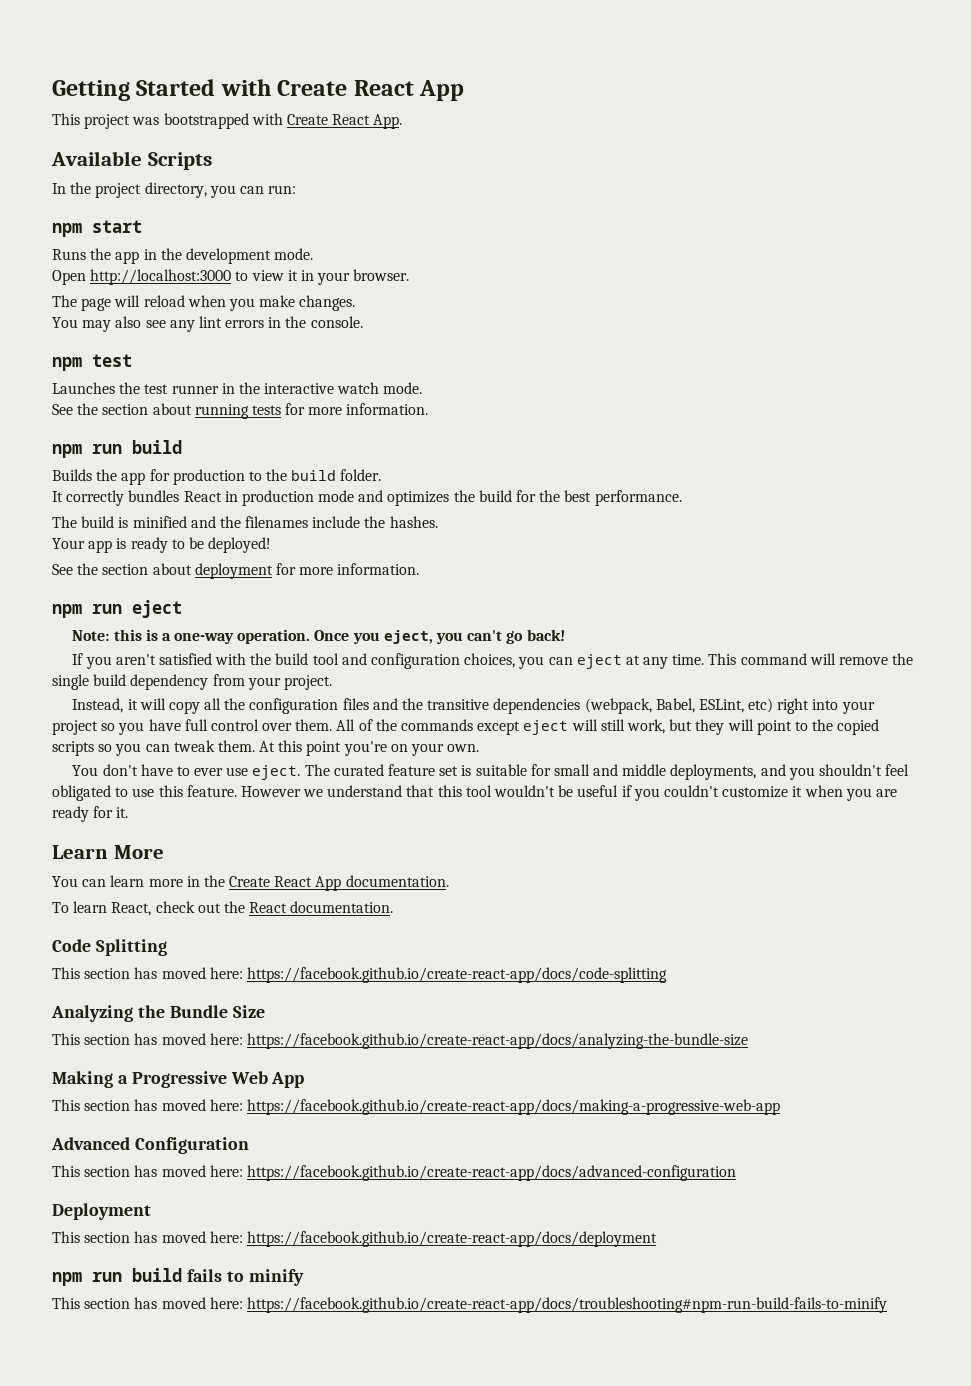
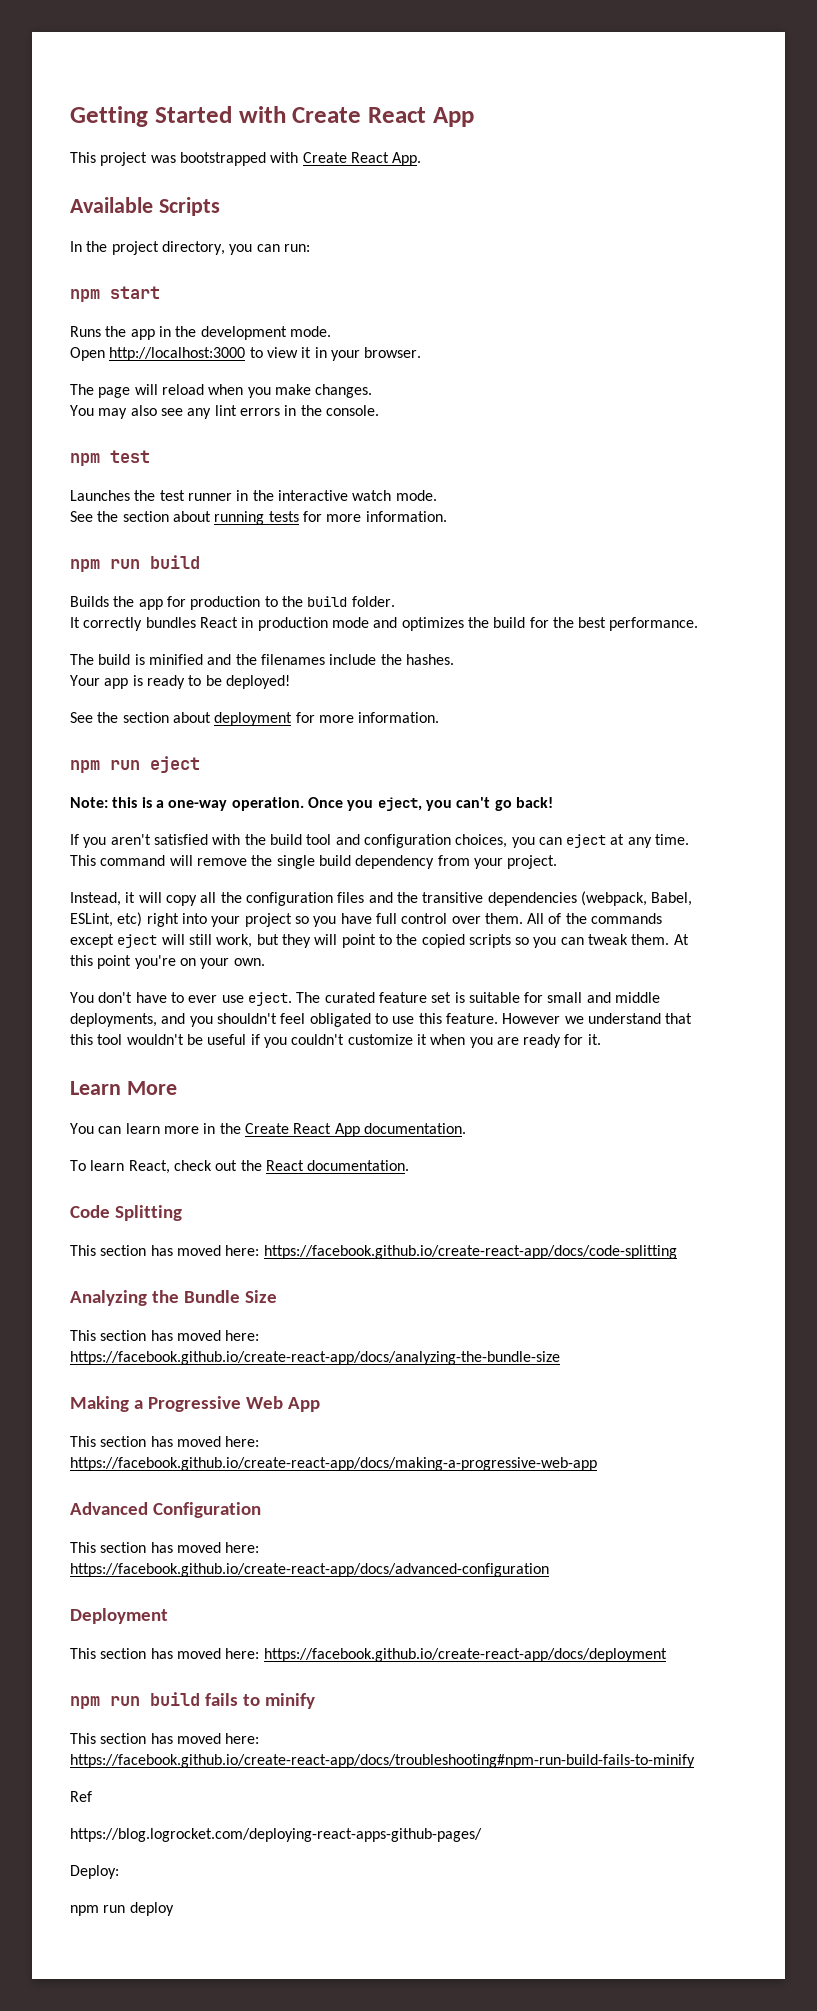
(887, 1305) none -> [70,1791,92,1802] [70,1828,482,1842] [70,1865,119,1879] [70,1902,174,1916] // Ref // https://blog.logrocket.com/deploying-react-apps-github-pages/ // Deploy: // npm run deploy

